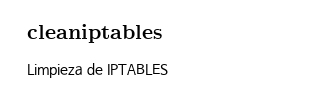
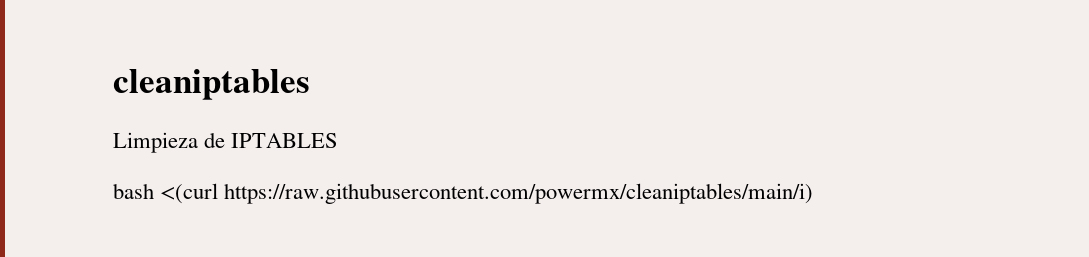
(168, 69) none -> [113,183,814,204] // bash <(curl https://raw.githubusercontent.com/powermx/cleaniptables/main/i)

